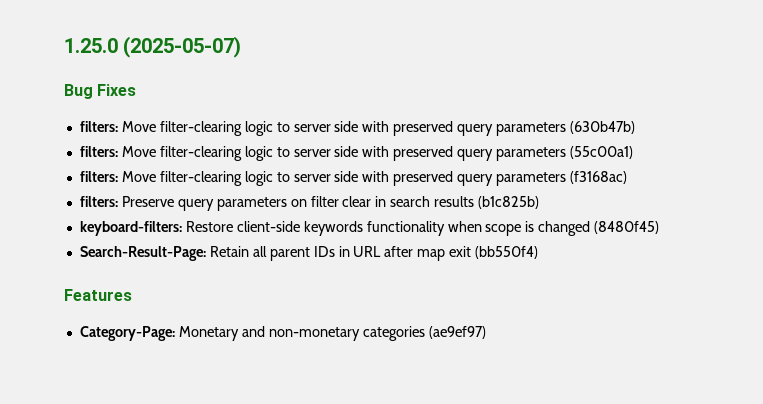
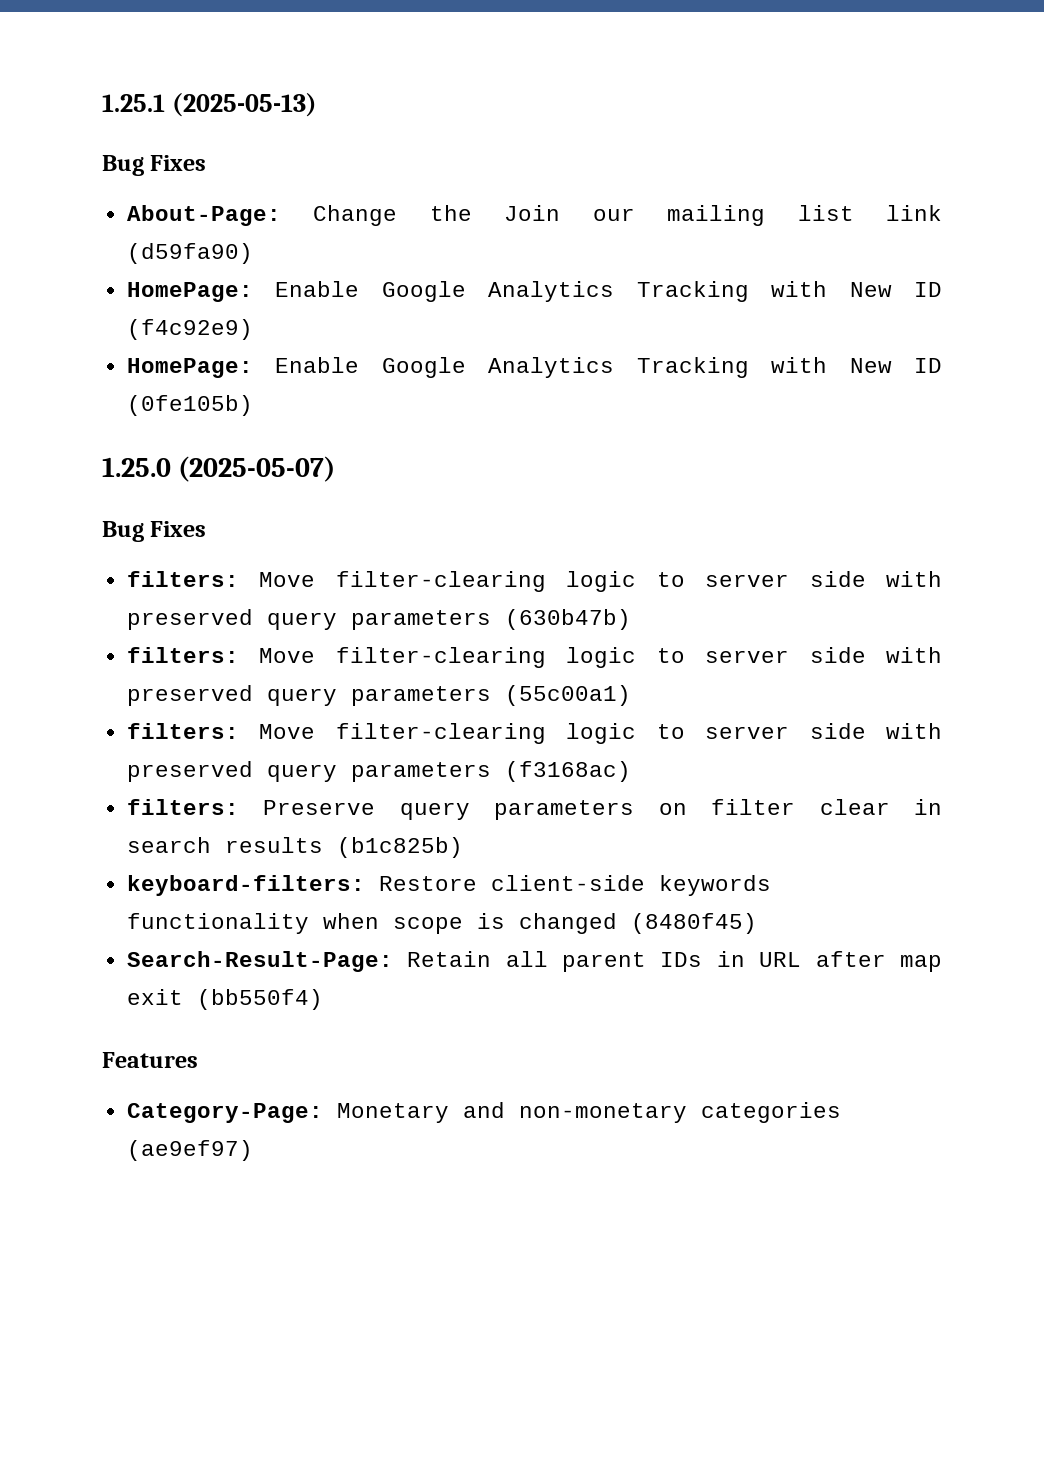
(64, 45) none -> [102,93,317,117] [102,155,207,176] [126,205,942,226] [126,243,253,264] [126,281,942,302] [126,319,253,340] [126,357,942,378] [126,395,253,416] 1.25.1 (2025-05-13) // Bug Fixes // About-Page: Change the Join our mailing list link (d59fa90) // HomePage: Enable Google Analytics Tracking with New ID (f4c92e9) // HomePage: Enable Google Analytics Tracking with New ID (0fe105b) //

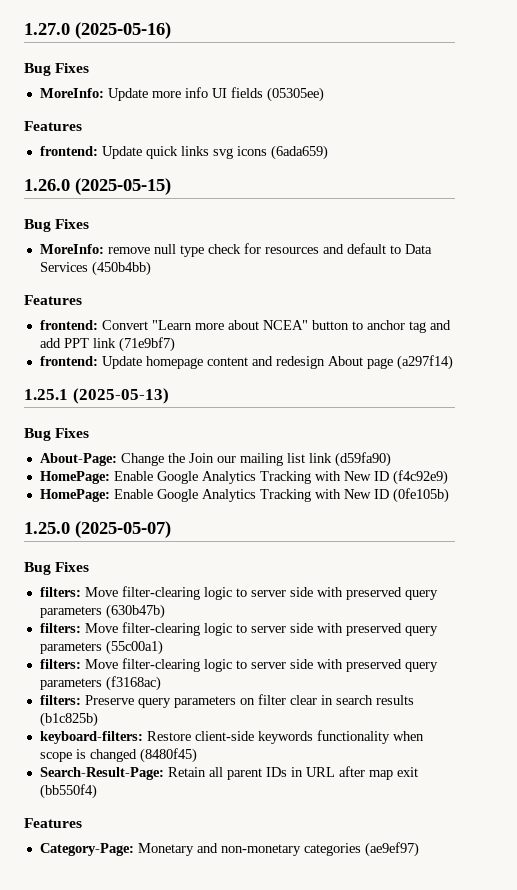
(102, 103) none -> [24,22,171,39] [24,63,90,76] [39,87,324,102] [24,121,82,131] [39,145,328,160] [24,178,171,195] [24,219,90,232] [39,243,432,257] [39,261,151,276] [24,295,82,305] [39,320,451,333] [39,337,175,352] [39,355,453,370] 1.27.0 (2025-05-16) // Bug Fixes // MoreInfo: Update more info UI fields (05305ee) // Features // frontend: Update quick links svg icons (6ada659) // 1.26.0 (2025-05-15) // Bug Fixes // MoreInfo: remove null type check for resources and default to Data Services (450b4bb) // Features // frontend: Convert "Learn more about NCEA" button to anchor tag and add PPT link (71e9bf7) // frontend: Update homepage content and redesign About page (a297f14) //

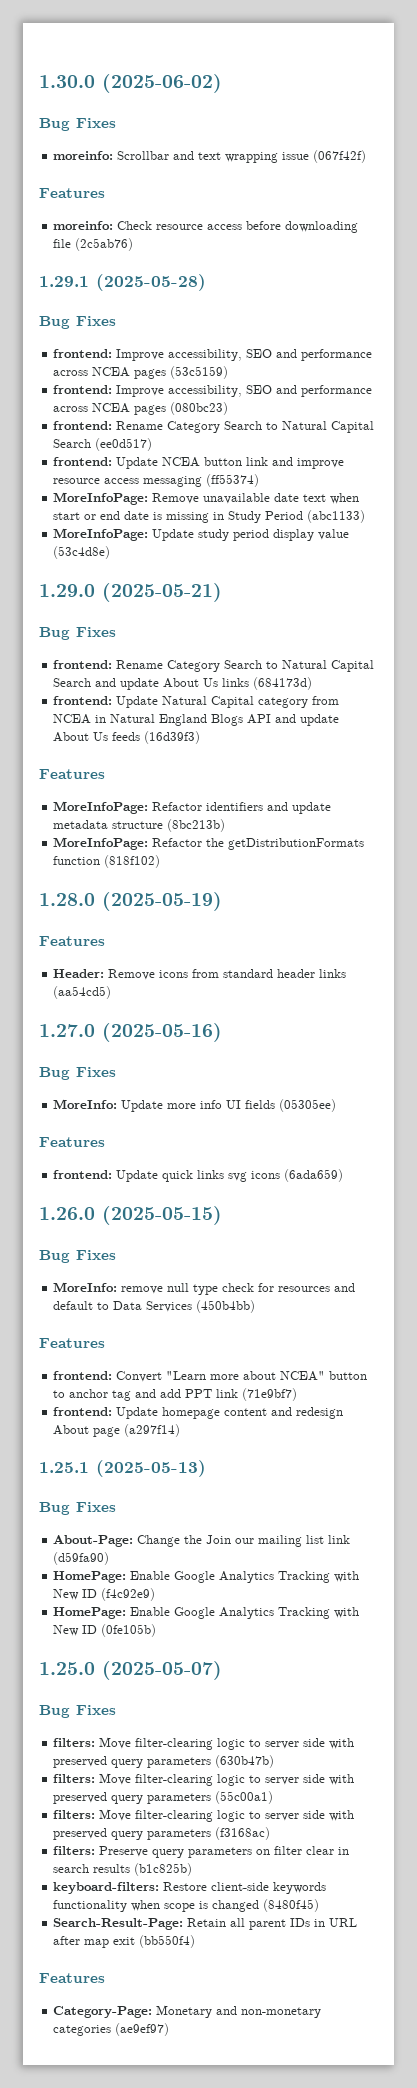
(24, 29) none -> [39,74,222,93] [39,118,116,131] [53,150,367,163] [39,188,105,198] [53,221,359,233] [53,238,134,251] [39,274,206,291] [39,316,116,329] [53,349,373,361] [53,366,229,379] [53,385,373,397] [53,402,229,415] [53,421,375,433] [53,438,153,451] [53,457,345,469] [53,474,260,487] [53,492,360,505] [53,510,366,523] [53,528,350,541] [53,546,111,559] [39,583,222,602] [39,627,116,640] [53,660,375,672] [53,677,313,690] [53,696,340,708] [53,714,340,726] [53,731,201,744] [39,769,105,779] [53,801,332,814] [53,819,226,832] [53,837,365,850] [53,855,161,868] [39,892,222,911] [39,936,105,946] [53,969,347,980] [53,986,112,999] 1.30.0 (2025-06-02) // Bug Fixes // moreinfo: Scrollbar and text wrapping issue (067f42f) // Features // moreinfo: Check resource access before downloading file (2c5ab76) // 1.29.1 (2025-05-28) // Bug Fixes // frontend: Improve accessibility, SEO and performance across NCEA pages (53c5159) // frontend: Improve accessibility, SEO and performance across NCEA pages (080bc23) // frontend: Rename Category Search to Natural Capital Search (ee0d517) // frontend: Update NCEA button link and improve resource access messaging (ff55374) // MoreInfoPage: Remove unavailable date text when start or end date is missing in Study Period (abc1133) // MoreInfoPage: Update study period display value (53c4d8e) // 1.29.0 (2025-05-21) // Bug Fixes // frontend: Rename Category Search to Natural Capital Search and update About Us links (684173d) // frontend: Update Natural Capital category from NCEA in Natural England Blogs API and update About Us feeds (16d39f3) // Features // MoreInfoPage: Refactor identifiers and update metadata structure (8bc213b) // MoreInfoPage: Refactor the getDistributionFormats function (818f102) // 1.28.0 (2025-05-19) // Features // Header: Remove icons from standard header links (aa54cd5) //

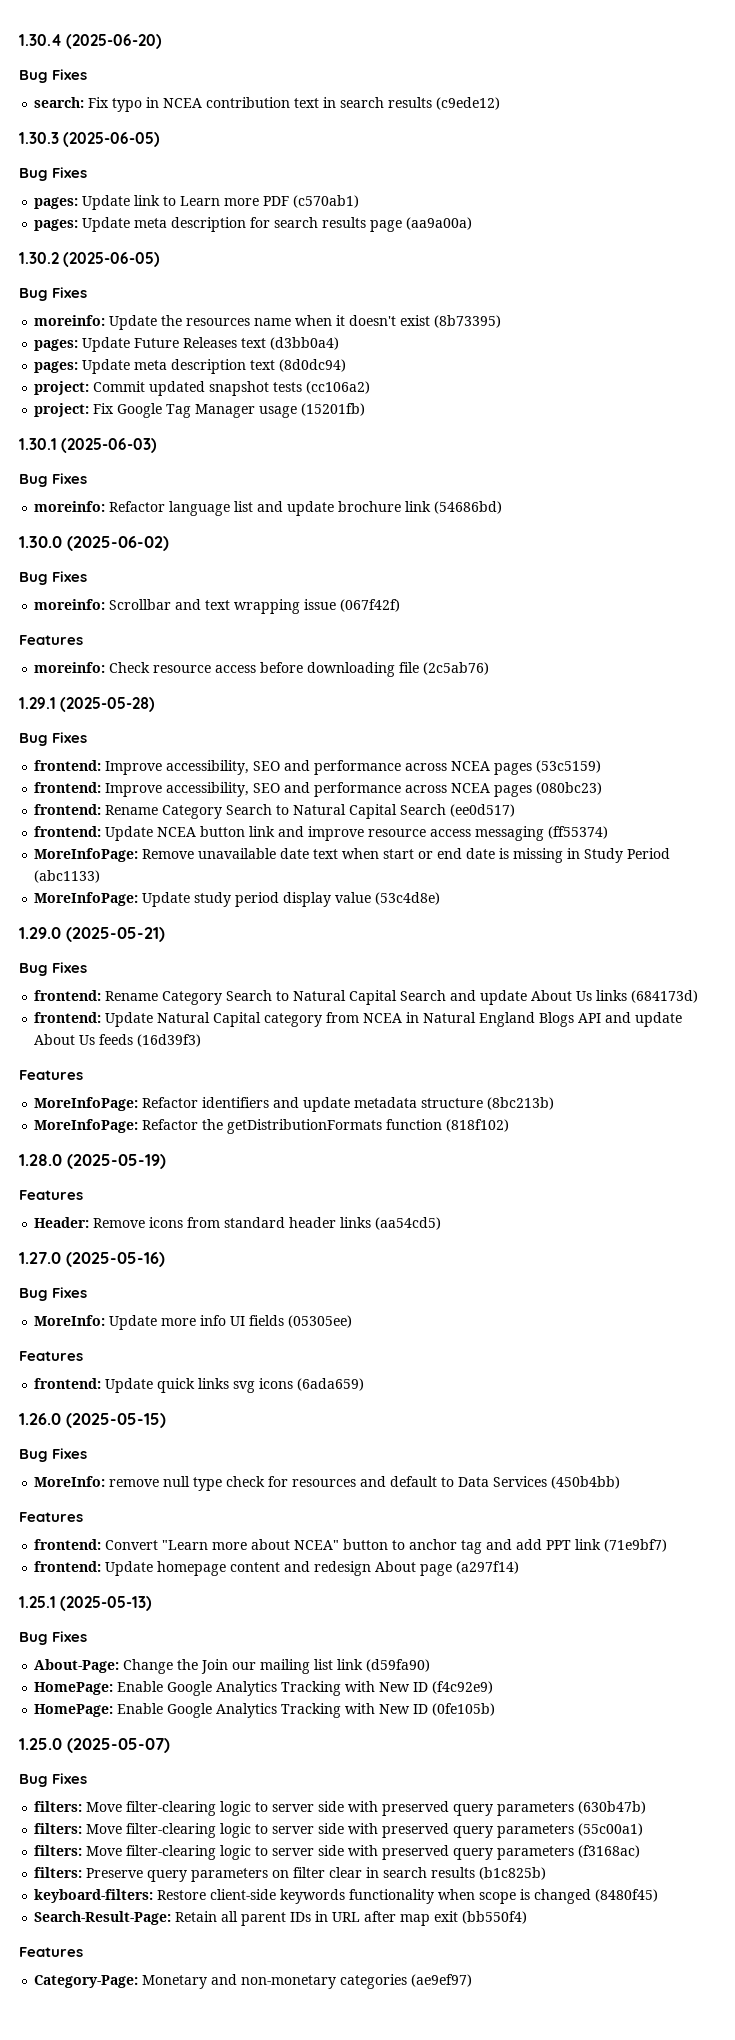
(39, 81) none -> [19,34,163,49] [19,69,88,83] [34,97,501,112] [19,132,161,147] [19,167,88,181] [34,195,360,210] [34,217,473,232] [19,252,161,267] [19,287,88,301] [34,315,502,330] [34,337,340,352] [34,359,347,374] [34,381,371,396] [34,403,366,418] [19,438,158,453] [19,473,88,487] [34,501,503,516] 1.30.4 (2025-06-20) // Bug Fixes // search: Fix typo in NCEA contribution text in search results (c9ede12) // 1.30.3 (2025-06-05) // Bug Fixes // pages: Update link to Learn more PDF (c570ab1) // pages: Update meta description for search results page (aa9a00a) // 1.30.2 (2025-06-05) // Bug Fixes // moreinfo: Update the resources name when it doesn't exist (8b73395) // pages: Update Future Releases text (d3bb0a4) // pages: Update meta description text (8d0dc94) // project: Commit updated snapshot tests (cc106a2) // project: Fix Google Tag Manager usage (15201fb) // 1.30.1 (2025-06-03) // Bug Fixes // moreinfo: Refactor language list and update brochure link (54686bd) //

